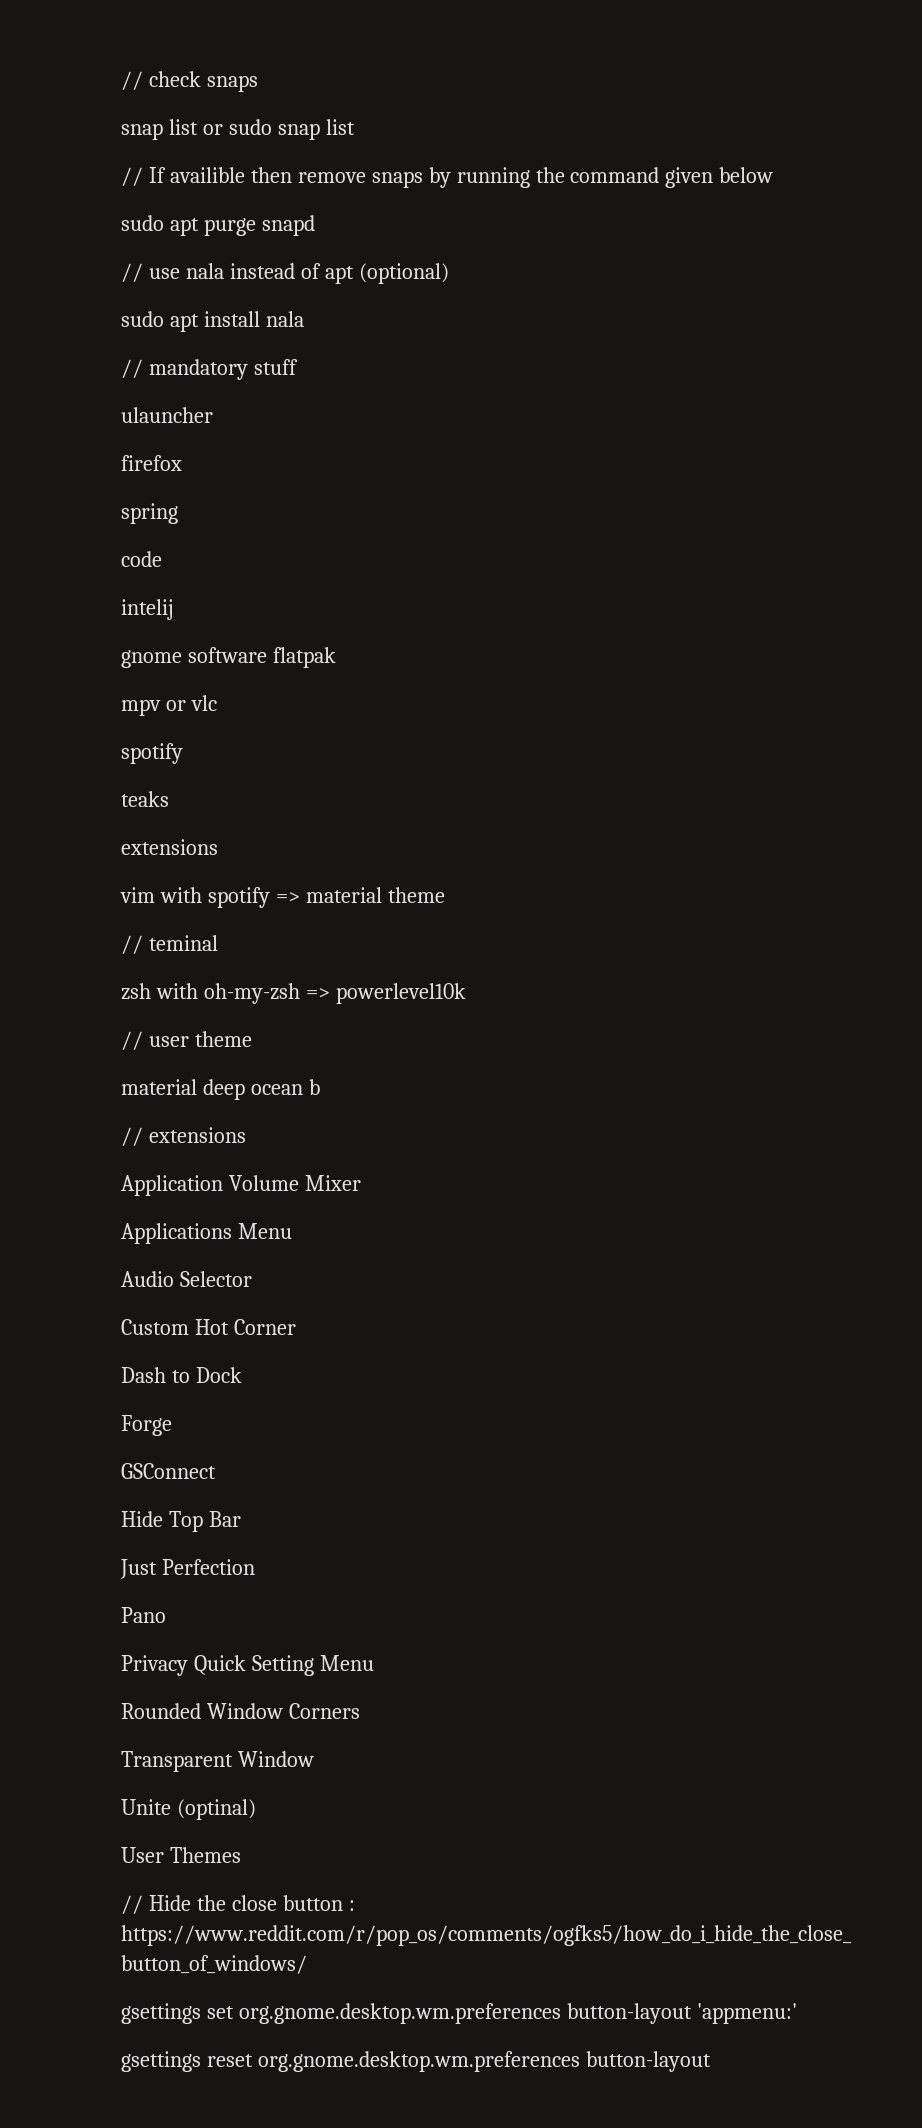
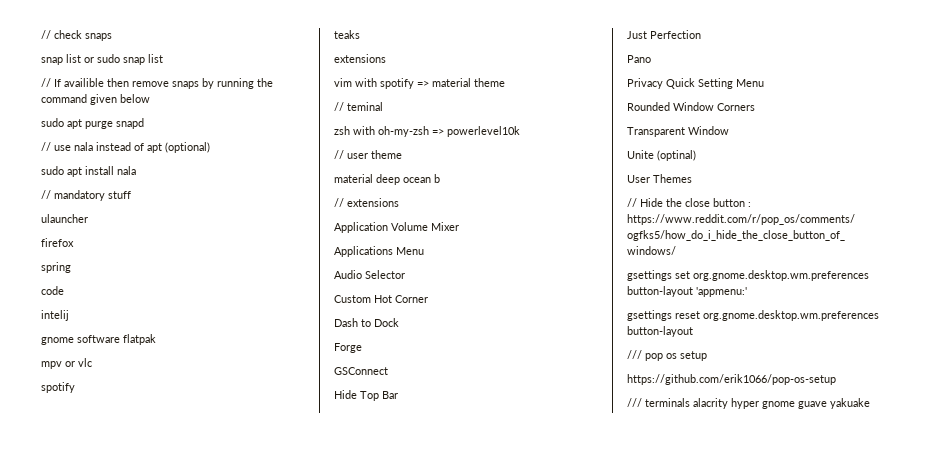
(711, 2061) none -> [627,350,707,361] [627,374,836,385] [627,398,870,409] // /// pop os setup // https://github.com/erik1066/pop-os-setup // /// terminals alacrity hyper gnome guave yakuake

